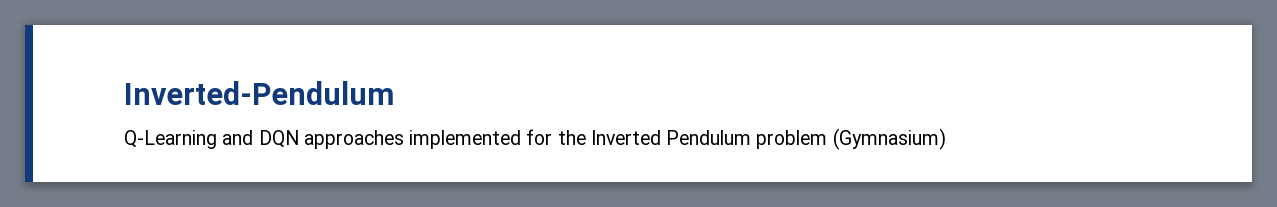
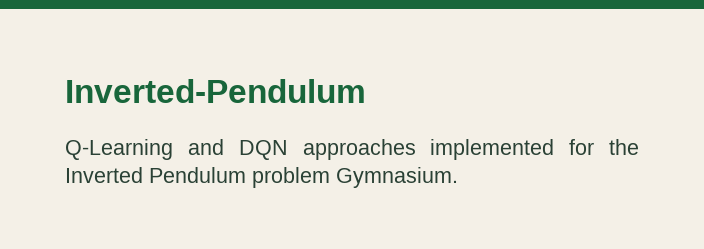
[832,128,946,150] (Gymnasium) -> [336,167,458,188] Gymnasium.

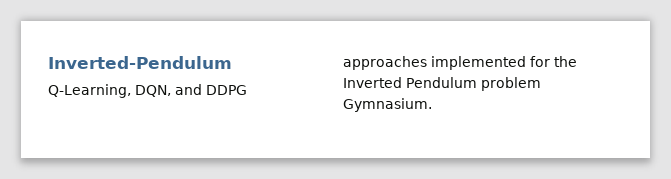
[65,139,288,160] Q-Learning and DQN -> [48,84,247,98] Q-Learning, DQN, and DDPG

